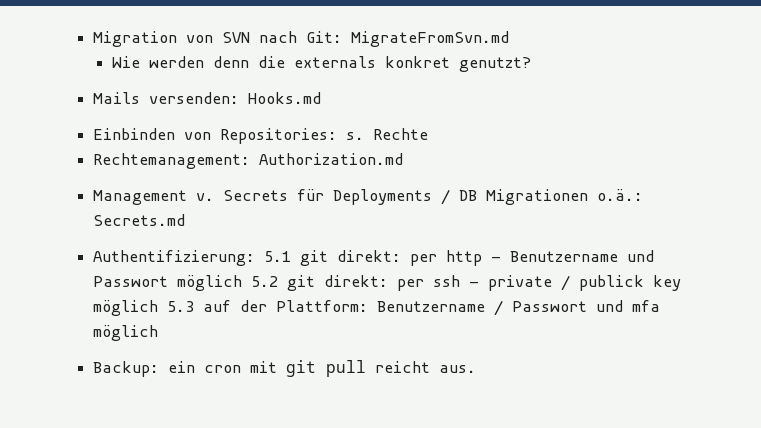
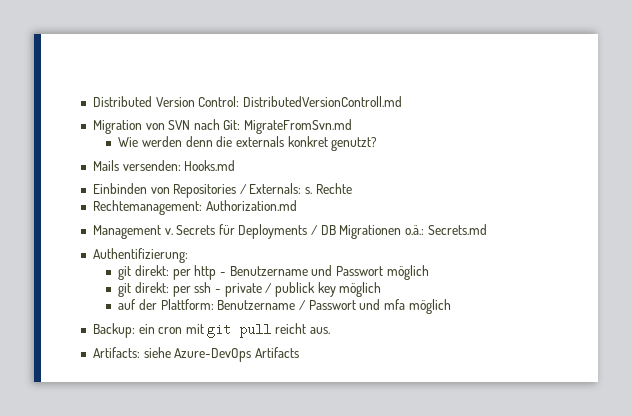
(93, 39) none -> [92,96,402,107] Distributed Version Control: DistributedVersionControll.md //
[220,128,338,144] Repositories: -> [173,183,302,198] Repositories / Externals:
[264,251,292,262] 5.1 -> (188, 255) //
[251,276,279,287] 5.2 -> (429, 272) //
[167,301,195,312] 5.3 -> (382, 289) //
(477, 369) none -> [92,347,299,362] // Artifacts: siehe Azure-DevOps Artifacts

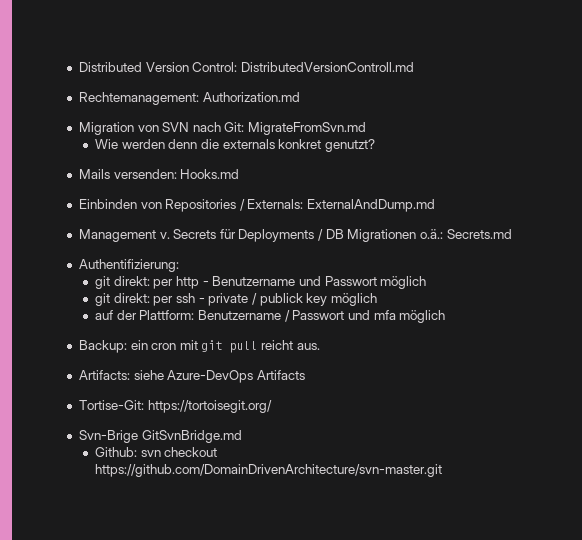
(402, 101) none -> [78,92,300,105] // Rechtemanagement: Authorization.md
[305,183,352,194] [92,200,297,215] s. Rechte // Rechtemanagement: Authorization.md -> [307,199,436,212] ExternalAndDump.md
(299, 352) none -> [78,400,272,413] [78,430,242,443] [94,447,218,457] [94,464,442,477] // Tortise-Git: https://tortoisegit.org/ // Svn-Brige GitSvnBridge.md // Github: svn checkout https://github.com/DomainDrivenArchitecture/svn-master.git

